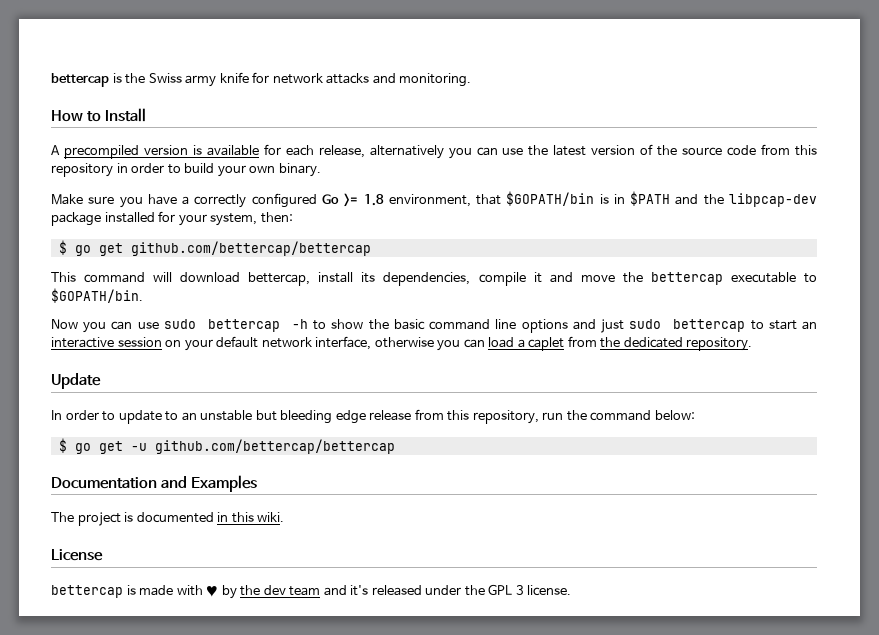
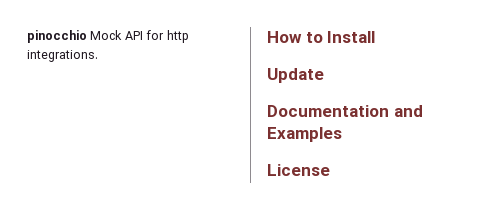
[51,72,472,87] [51,108,147,122] [51,144,818,159] [51,163,321,177] [51,191,818,208] [51,211,293,226] [58,240,371,256] [51,272,818,286] [51,288,143,303] [51,319,818,333] [51,336,753,351] [51,373,101,389] [51,409,695,424] [58,438,395,454] [51,475,258,492] [51,512,285,526] [51,549,103,561] [51,584,572,599] bettercap is the Swiss army knife for network attacks and monitoring. // How to Install // A precompiled version is available for each release, alternatively you can use the latest version of the source code from this repository in order to build your own binary. // Make sure you have a correctly configured Go >= 1.8 environment, that $GOPATH/bin is in $PATH and the libpcap-dev package installed for your system, then: // $ go get github.com/bettercap/bettercap // This command will download bettercap, install its dependencies, compile it and move the bettercap executable to $GOPATH/bin. // Now you can use sudo bettercap -h to show the basic command line options and just sudo bettercap to start an interactive session on your default network interface, otherwise you can load a caplet from the dedicated repository. // Update // In order to update to an unstable but bleeding edge release from this repository, run the command below: // $ go get -u github.com/bettercap/bettercap // Documentation and Examples // The project is documented in this wiki. // License // bettercap is made with ♥ by the dev team and it's released under the GPL 3 license. -> [27,30,189,43] [27,50,98,62] [267,31,376,43] [267,68,324,83] [267,105,423,117] [267,127,342,142] [267,164,330,176] pinocchio Mock API for http integrations. // How to Install // Update // Documentation and Examples // License

